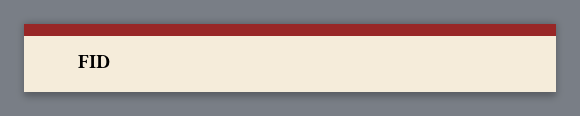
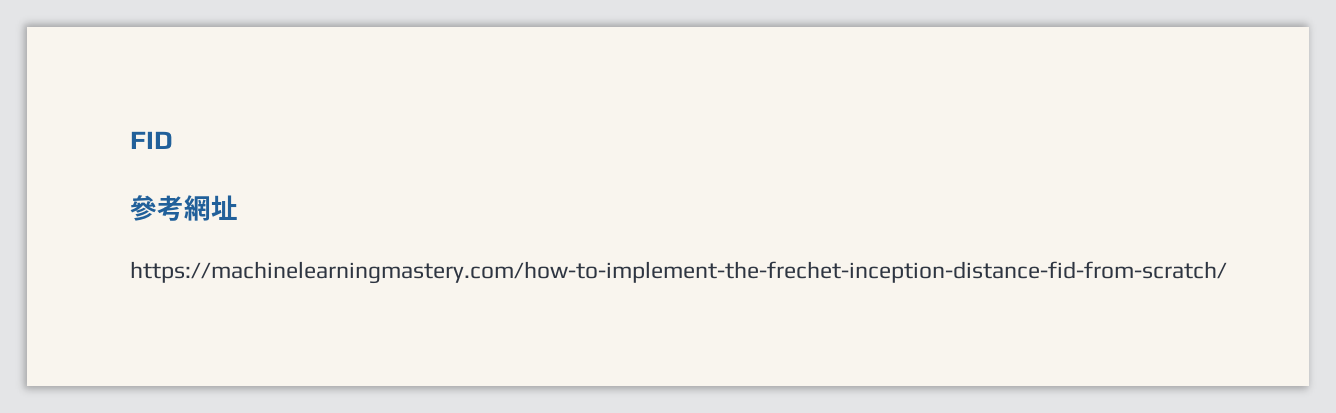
(110, 61) none -> [130,195,238,221] [130,261,1227,284] // 參考網址 // https://machinelearningmastery.com/how-to-implement-the-frechet-inception-distance-fid-from-scratch/

